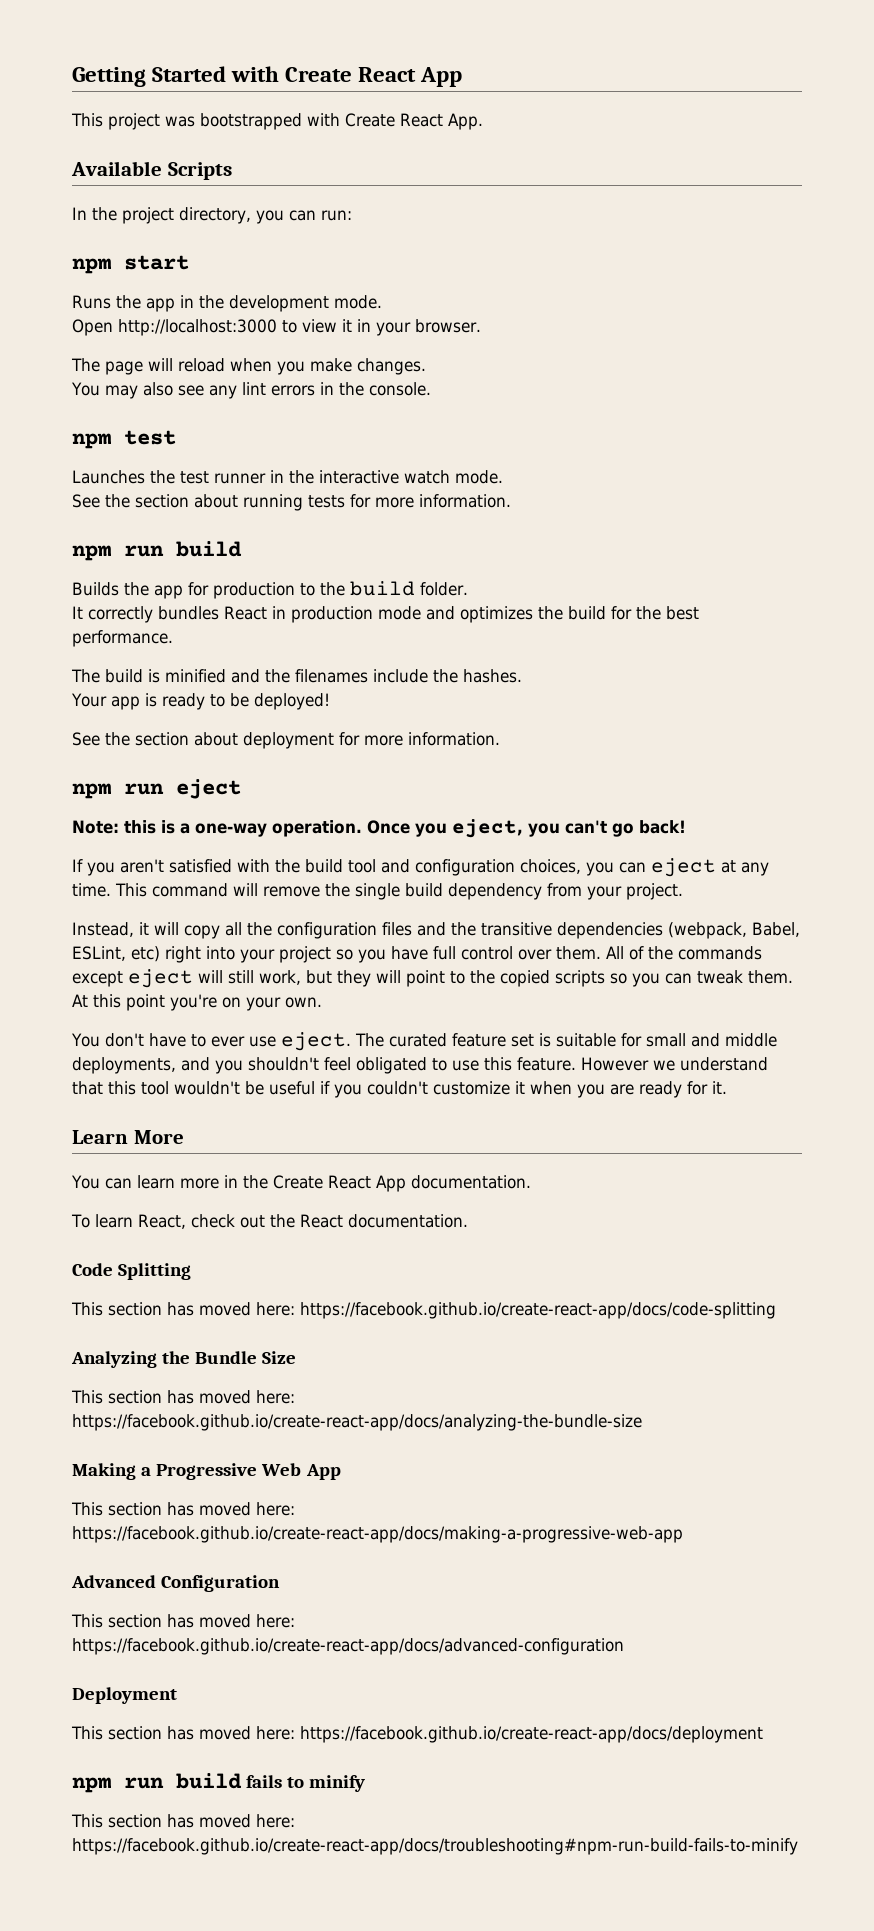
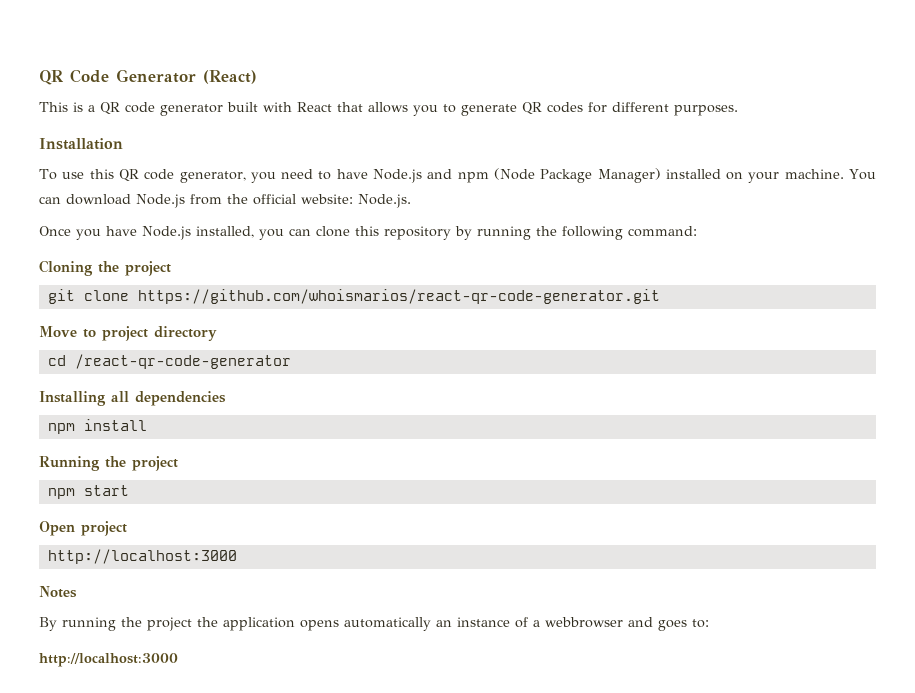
[72,66,463,87] [71,113,483,130] [71,161,232,180] [72,207,352,224] [72,255,189,274] [72,295,382,312] [72,319,481,336] [71,358,426,375] [71,382,431,399] [72,430,176,449] [72,470,503,484] [72,494,511,511] [72,541,242,561] [72,581,468,599] [72,606,699,623] [72,630,173,647] [71,669,522,683] [71,693,330,710] [72,732,500,749] [72,779,241,799] [72,819,686,838] [72,858,769,877] [72,883,683,900] [72,922,800,939] [72,946,762,963] [72,969,793,988] [72,994,322,1011] [71,1032,777,1051] [72,1057,768,1074] [72,1081,727,1098] [72,1130,184,1144] [71,1175,531,1192] [71,1214,468,1229] [72,1263,192,1280] [71,1302,776,1319] [71,1351,297,1368] [71,1390,295,1404] [72,1414,642,1431] [72,1463,341,1480] [71,1502,295,1516] [72,1526,683,1543] [71,1575,281,1592] [71,1614,295,1628] [72,1638,624,1655] [72,1687,177,1704] [71,1726,763,1743] [72,1773,366,1793] [71,1814,295,1828] [72,1838,798,1855] Getting Started with Create React App // This project was bootstrapped with Create React App. // Available Scripts // In the project directory, you can run: // npm start // Runs the app in the development mode. // Open http://localhost:3000 to view it in your browser. // The page will reload when you make changes. // You may also see any lint errors in the console. // npm test // Launches the test runner in the interactive watch mode. // See the section about running tests for more information. // npm run build // Builds the app for production to the build folder. // It correctly bundles React in production mode and optimizes the build for the best performance. // The build is minified and the filenames include the hashes. // Your app is ready to be deployed! // See the section about deployment for more information. // npm run eject // Note: this is a one-way operation. Once you eject, you can't go back! // If you aren't satisfied with the build tool and configuration choices, you can eject at any time. This command will remove the single build dependency from your project. // Instead, it will copy all the configuration files and the transitive dependencies (webpack, Babel, ESLint, etc) right into your project so you have full control over them. All of the commands except eject will still work, but they will point to the copied scripts so you can tweak them. At this point you're on your own. // You don't have to ever use eject. The curated feature set is suitable for small and middle deployments, and you shouldn't feel obligated to use this feature. However we understand that this tool wouldn't be useful if you couldn't customize it when you are ready for it. // Learn More // You can learn more in the Create React App documentation. // To learn React, check out the React documentation. // Code Splitting // This section has moved here: https://facebook.github.io/create-react-app/docs/code-splitting // Analyzing the Bundle Size // This section has moved here: https://facebook.github.io/create-react-app/docs/analyzing-the-bundle-size // Making a Progressive Web App // This section has moved here: https://facebook.github.io/create-react-app/docs/making-a-progressive-web-app // Advanced Configuration // This section has moved here: https://facebook.github.io/create-react-app/docs/advanced-configuration // Deployment // This section has moved here: https://facebook.github.io/create-react-app/docs/deployment // npm run build fails to minify // This section has moved here: https://facebook.github.io/create-react-app/docs/troubleshooting#npm-run-build-fails-to-minify -> [39,69,257,85] [39,102,738,116] [39,138,123,150] [39,168,877,183] [39,194,411,208] [39,226,697,240] [39,260,171,276] [47,289,660,304] [39,326,217,341] [47,354,291,369] [39,391,226,406] [47,419,147,434] [39,456,178,471] [47,485,129,499] [39,521,127,536] [47,549,237,564] [39,586,77,598] [39,617,709,631] [39,653,178,667] QR Code Generator (React) // This is a QR code generator built with React that allows you to generate QR codes for different purposes. // Installation // To use this QR code generator, you need to have Node.js and npm (Node Package Manager) installed on your machine. You can download Node.js from the official website: Node.js. // Once you have Node.js installed, you can clone this repository by running the following command: // Cloning the project // git clone https://github.com/whoismarios/react-qr-code-generator.git // Move to project directory // cd /react-qr-code-generator // Installing all dependencies // npm install // Running the project // npm start // Open project // http://localhost:3000 // Notes // By running the project the application opens automatically an instance of a webbrowser and goes to: // http://localhost:3000

